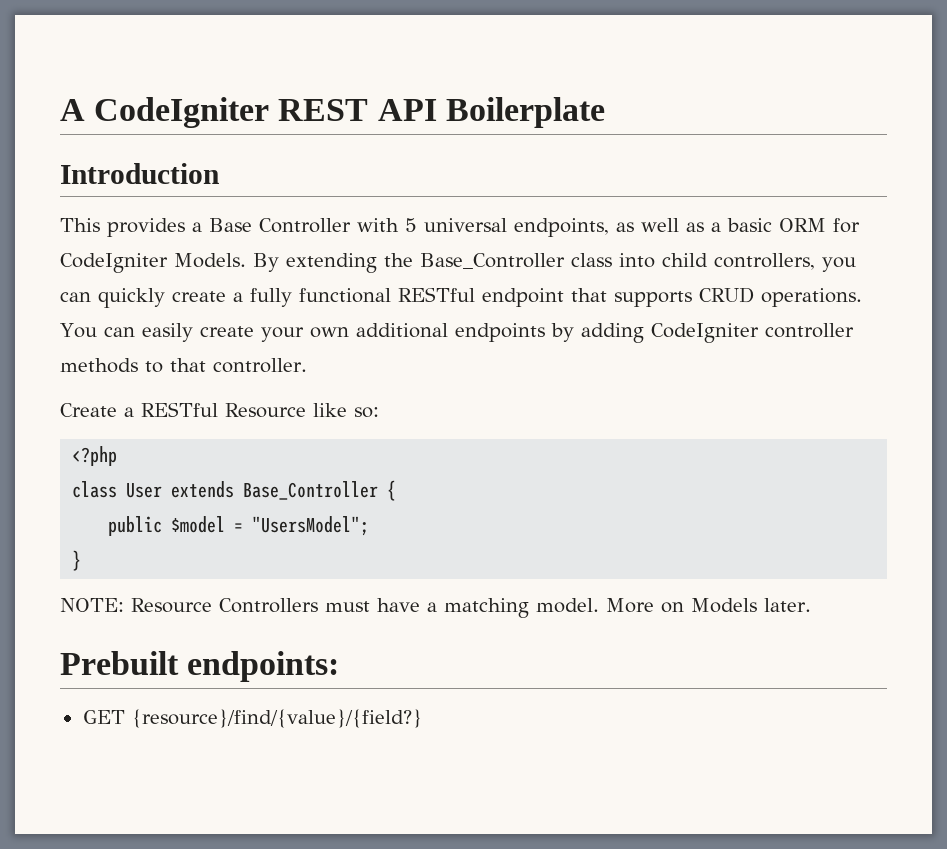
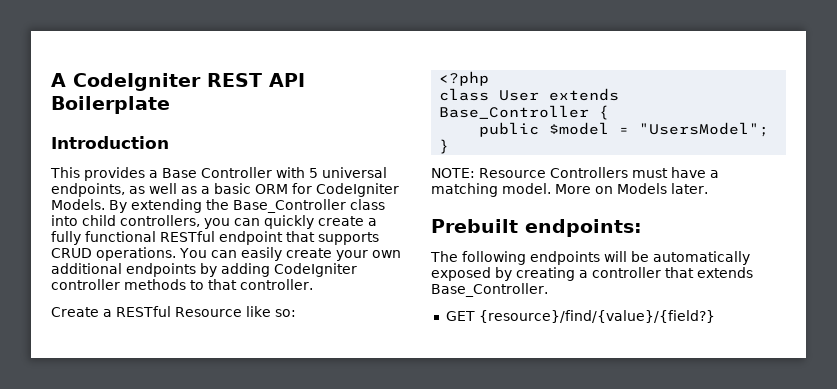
(340, 666) none -> [430,251,750,265] [431,267,753,281] [431,283,548,297] // The following endpoints will be automatically exposed by creating a controller that extends Base_Controller.

